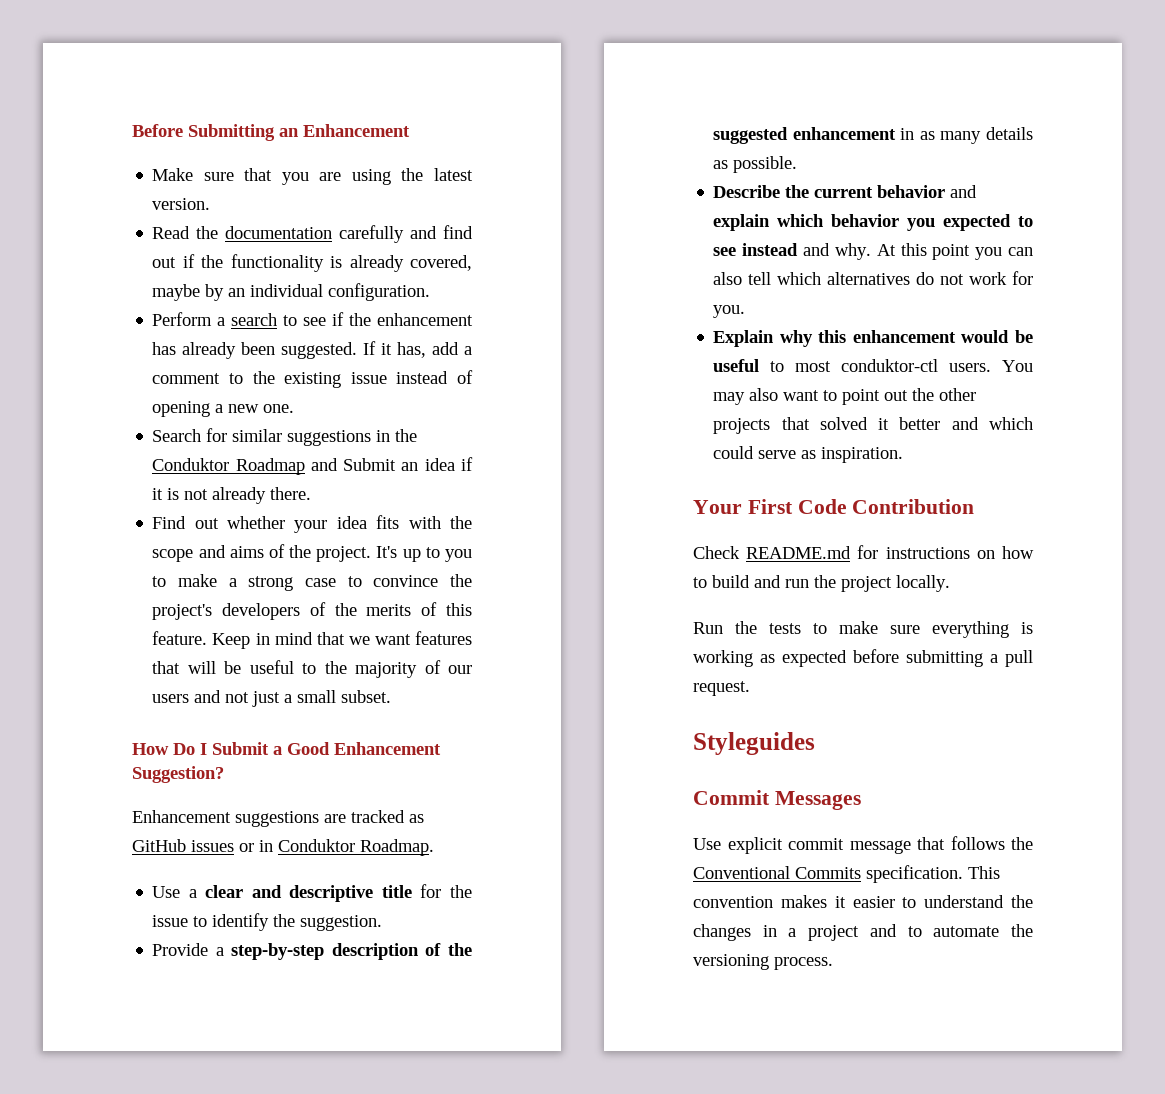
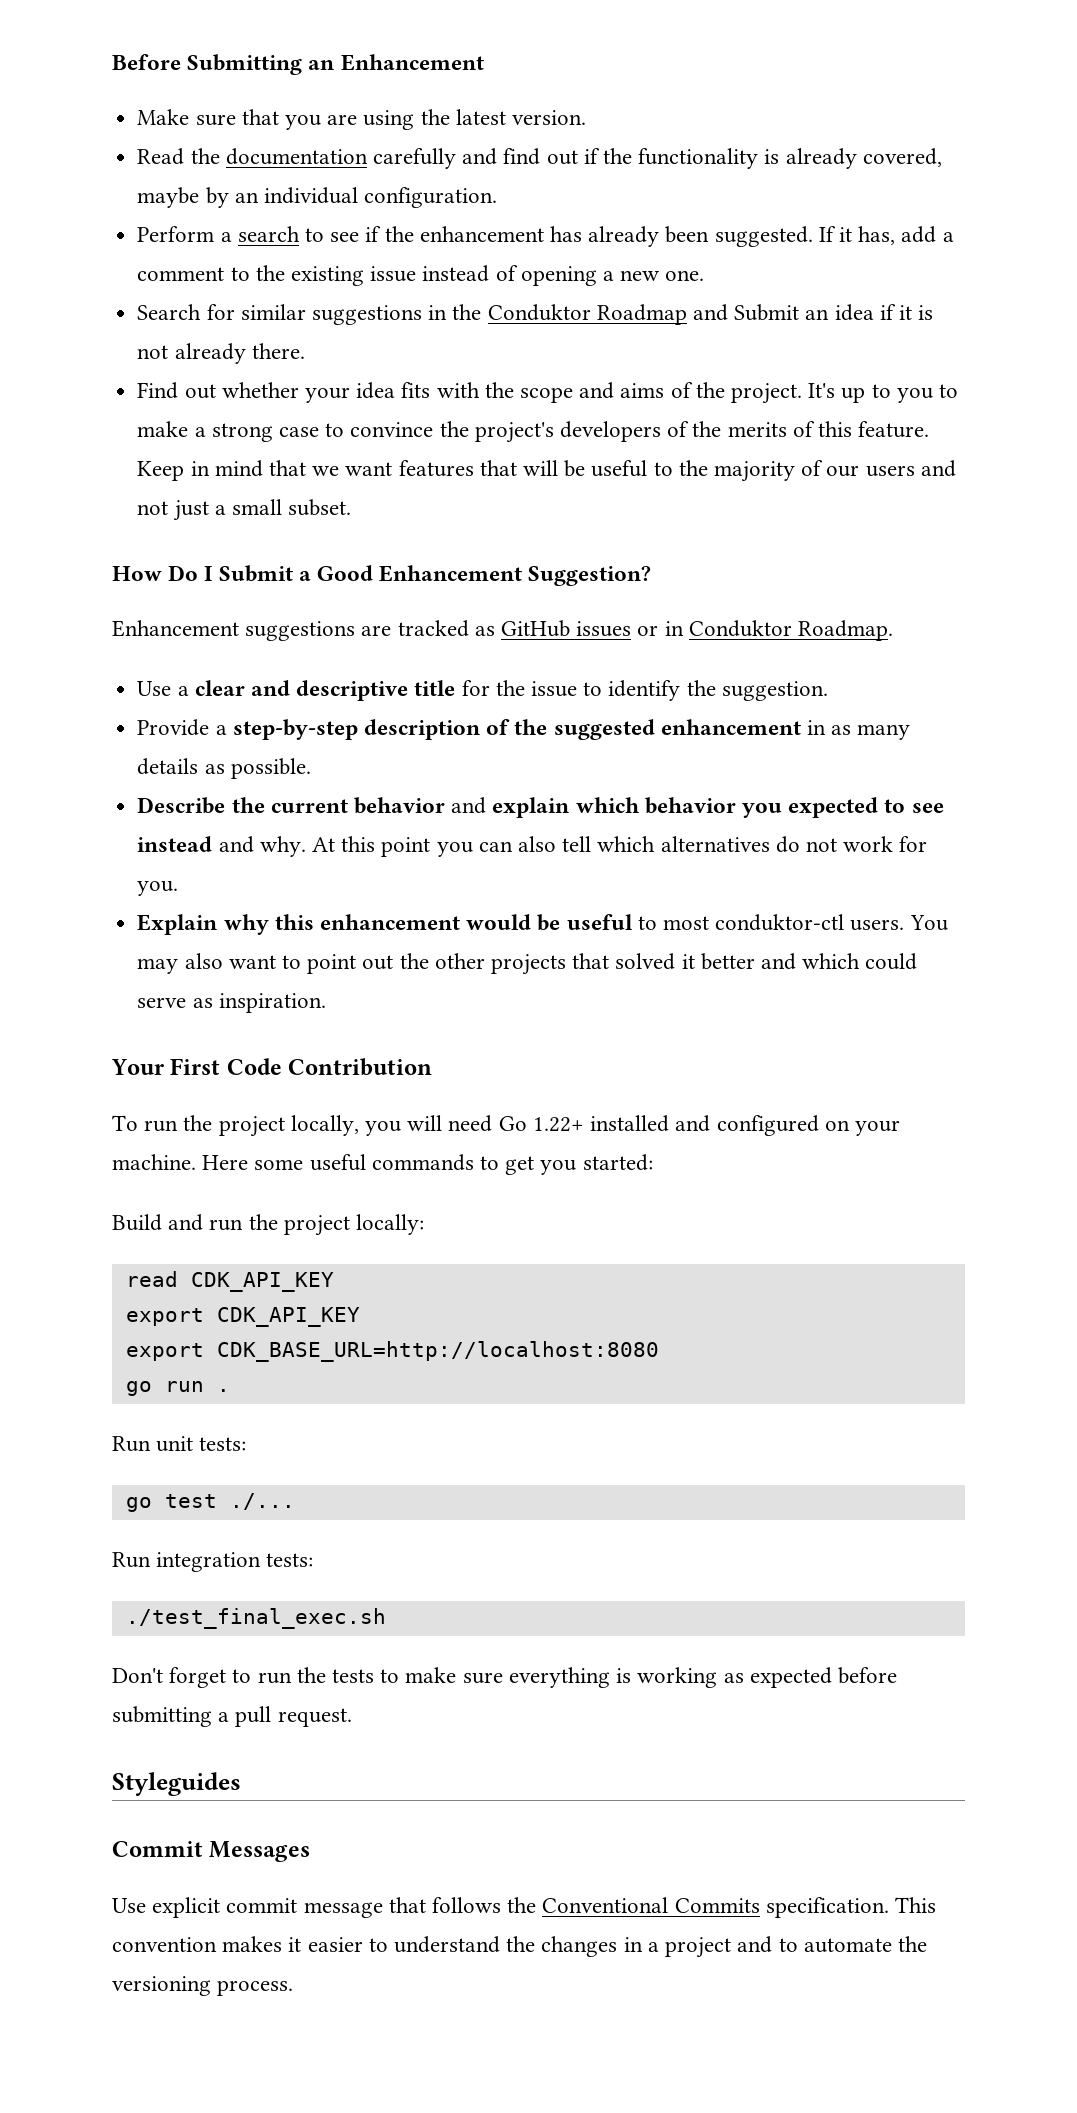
[693,545,1034,559] [693,575,950,592] [693,622,723,634] Check README.md for instructions on how to build and run the project locally. // Run -> [112,1115,900,1137] [112,1154,653,1175] [112,1214,425,1236] [125,1271,334,1292] [125,1307,360,1327] [125,1341,659,1362] [125,1381,230,1396] [112,1436,247,1452] [125,1493,295,1512] [112,1552,314,1572] [125,1608,386,1629] [112,1667,292,1688] To run the project locally, you will need Go 1.22+ installed and configured on your machine. Here some useful commands to get you started: // Build and run the project locally: // read CDK_API_KEY // export CDK_API_KEY // export CDK_BASE_URL=http://localhost:8080 // go run . // Run unit tests: // go test ./... // Run integration tests: // ./test_final_exec.sh // Don't forget to run

